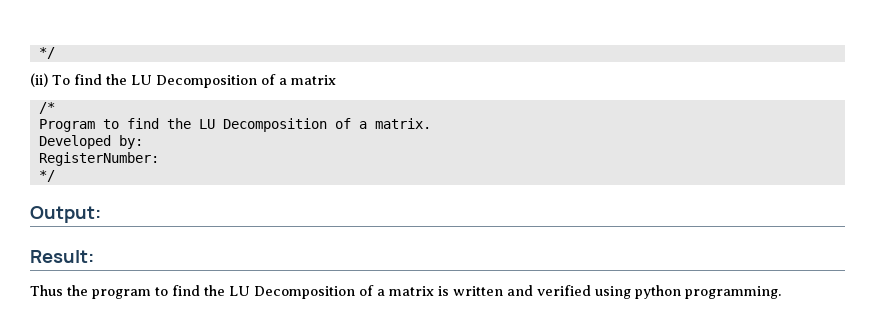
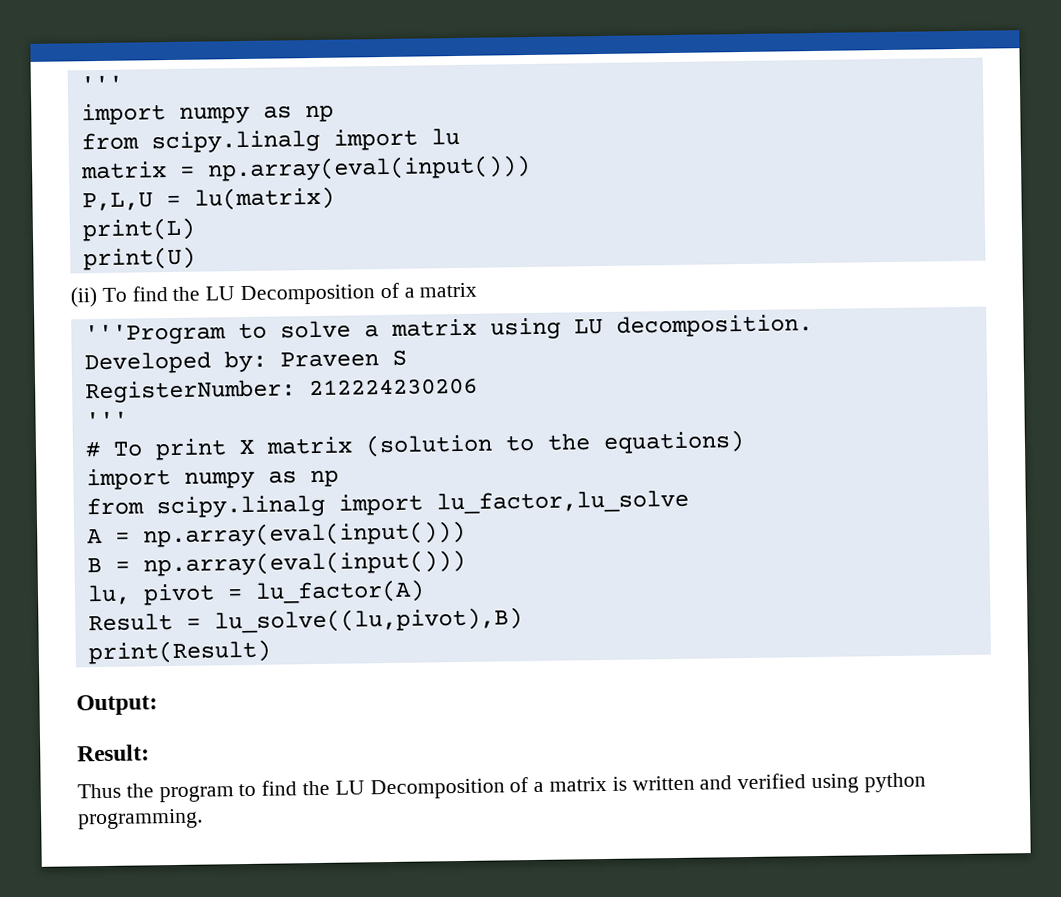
[38,47,55,59] */ -> [79,75,123,92] [80,103,334,126] [80,127,460,154] [79,154,531,182] [81,186,335,212] [81,217,196,242] [82,246,196,271] ''' // import numpy as np // from scipy.linalg import lu // matrix = np.array(eval(input())) // P,L,U = lu(matrix) // print(L) // print(U)
[38,102,55,114] [38,118,431,132] /* // Program to find the LU Decomposition of a matrix. -> [83,314,813,346] '''Program to solve a matrix using LU decomposition.
(143, 142) none -> [279,349,407,368] Praveen S
[38,170,55,182] // */ -> [308,377,478,397] [84,411,128,428] [84,430,745,461] [85,468,339,491] [85,489,689,519] [86,520,466,548] [86,549,466,577] [86,579,425,606] [87,607,523,634] [87,639,271,665] 212224230206 // ''' // # To print X matrix (solution to the equations) // import numpy as np // from scipy.linalg import lu_factor,lu_solve // A = np.array(eval(input())) // B = np.array(eval(input())) // lu, pivot = lu_factor(A) // Result = lu_solve((lu,pivot),B) // print(Result)

